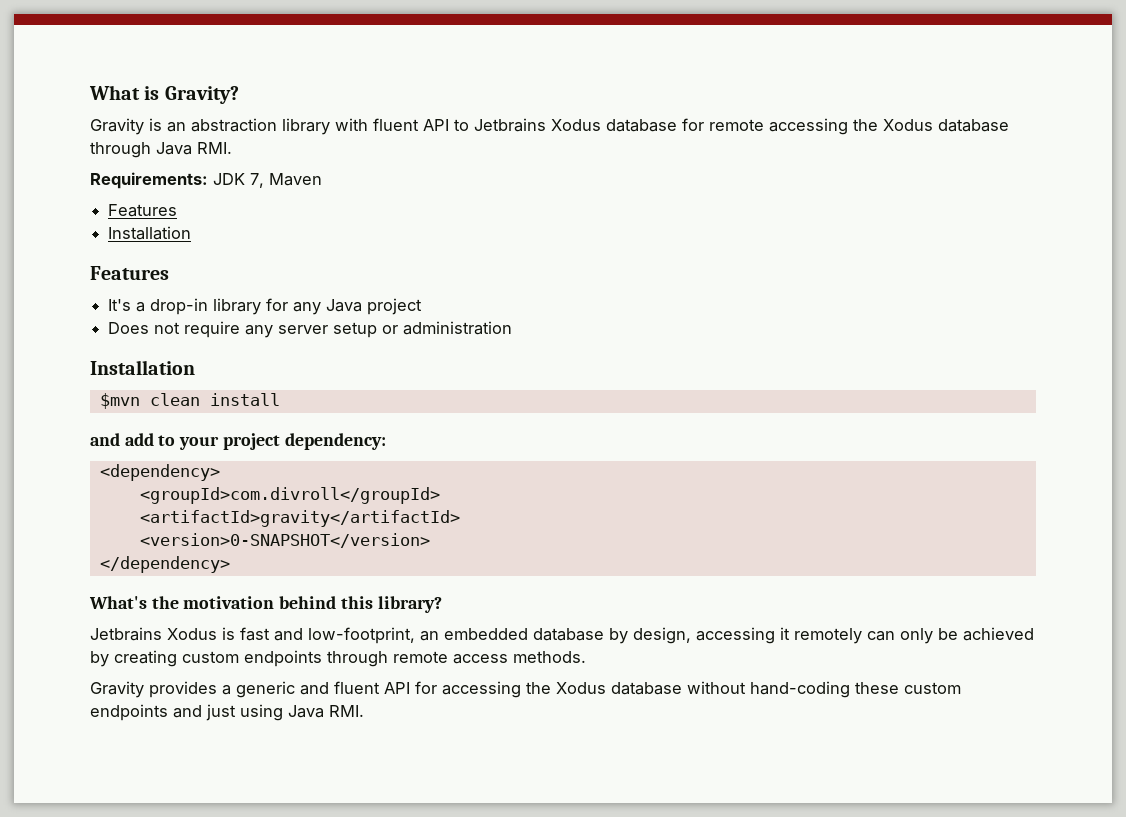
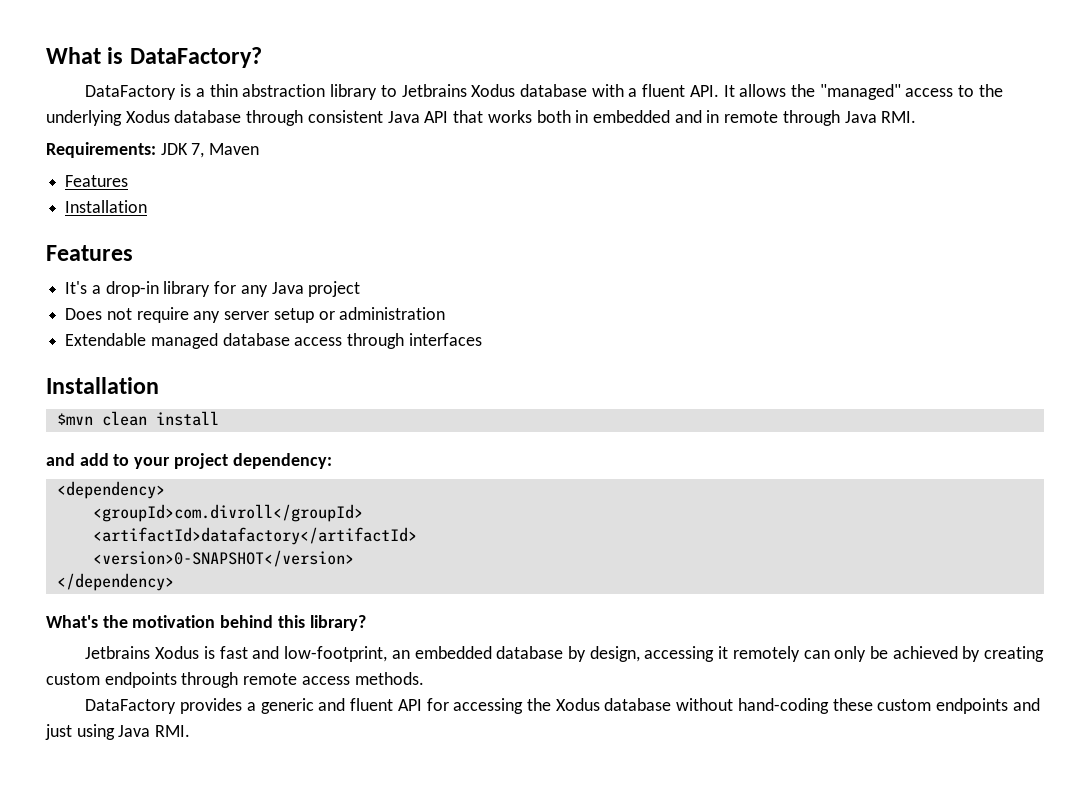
[164,86,239,104] [90,118,1009,135] Gravity? // Gravity is an abstraction library with fluent API to Jetbrains Xodus database for remote accessing the Xodus database -> [129,47,262,68] [85,84,1003,100] [46,110,779,126] DataFactory? // DataFactory is a thin abstraction library to Jetbrains Xodus database with a fluent API. It allows the "managed" access to the underlying Xodus database through consistent Java API that works both in embedded and in remote
(513, 328) none -> [65,333,482,349] // Extendable managed database access through interfaces
[139,510,460,527] <artifactId>gravity</artifactId> -> [92,527,417,545] <artifactId>datafactory</artifactId>
[90,681,144,698] Gravity -> [85,699,177,714] DataFactory

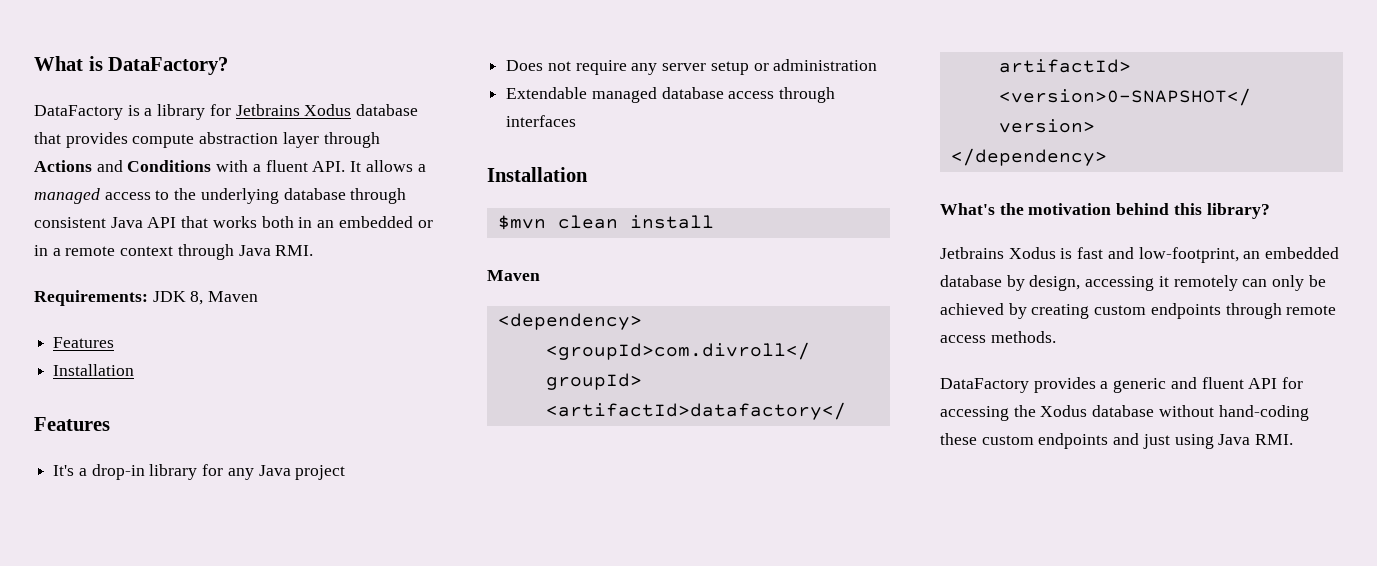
[209,84,587,100] thin abstraction library to Jetbrains Xodus database -> [157,104,419,120] [34,132,380,148] [34,160,212,172] library for Jetbrains Xodus database that provides compute abstraction layer through Actions and Conditions
[791,84,901,100] the "managed" -> [417,164,426,172] [34,188,100,204] a managed
[125,110,170,123] Xodus -> (279, 196) none
[592,110,779,123] embedded and in remote -> [317,216,433,228] [34,245,174,256] an embedded or in a remote context
[191,143,205,158] 7, -> [190,291,204,305] 8,
[46,453,332,469] and add to your project dependency: -> [487,270,540,281] Maven

